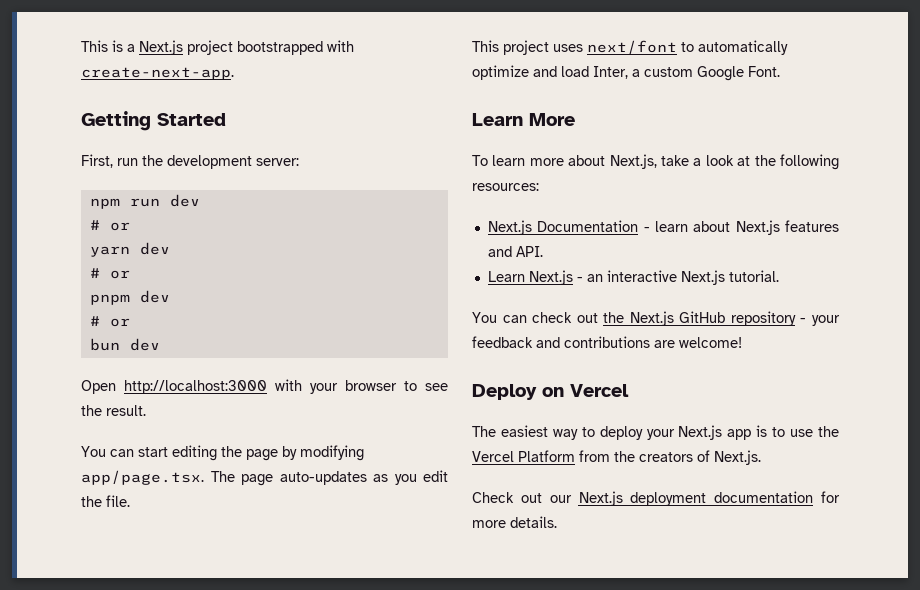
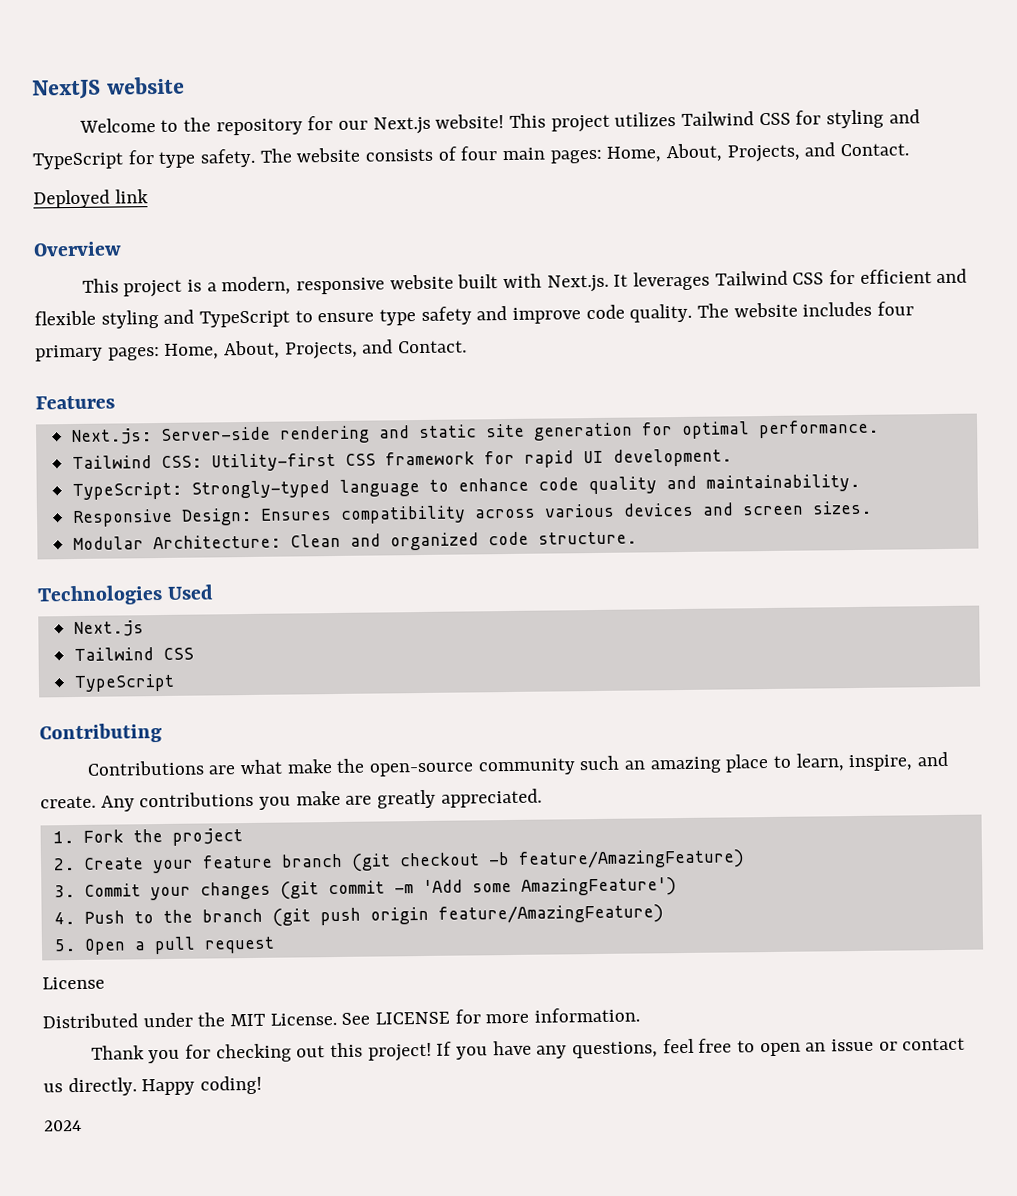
[81,40,354,55] [81,67,234,80] [81,111,226,131] [81,154,299,169] [89,194,200,209] [89,220,130,231] [89,242,170,257] [89,268,130,279] [89,290,170,305] [89,316,130,327] [89,338,160,351] [81,379,448,394] [81,405,146,416] [81,445,364,461] [81,470,448,486] [81,495,130,507] [472,40,788,55] [472,65,780,81] [472,113,575,126] [472,154,839,170] [472,183,539,191] [487,220,840,235] [487,246,543,257] [487,270,779,285] [472,311,840,326] [472,336,742,348] [472,384,629,400] [472,425,840,440] [472,450,761,465] [472,491,840,506] [472,516,557,528] This is a Next.js project bootstrapped with create-next-app. // Getting Started // First, run the development server: // npm run dev // # or // yarn dev // # or // pnpm dev // # or // bun dev // Open http://localhost:3000 with your browser to see the result. // You can start editing the page by modifying app/page.tsx. The page auto-updates as you edit the file. // This project uses next/font to automatically optimize and load Inter, a custom Google Font. // Learn More // To learn more about Next.js, take a look at the following resources: // Next.js Documentation - learn about Next.js features and API. // Learn Next.js - an interactive Next.js tutorial. // You can check out the Next.js GitHub repository - your feedback and contributions are welcome! // Deploy on Vercel // The easiest way to deploy your Next.js app is to use the Vercel Platform from the creators of Next.js. // Check out our Next.js deployment documentation for more details. -> [32,76,185,100] [78,109,920,136] [32,142,910,170] [33,189,149,209] [33,241,122,257] [81,268,968,298] [34,301,915,329] [35,339,468,362] [35,395,115,410] [71,419,879,446] [71,448,732,472] [71,473,860,501] [71,500,872,528] [72,531,637,551] [37,584,214,606] [73,620,144,638] [73,647,194,662] [73,673,175,693] [39,723,162,744] [86,751,949,777] [40,788,542,812] [52,828,243,846] [52,849,745,874] [53,877,677,901] [53,904,664,927] [53,936,275,955] [42,976,105,990] [42,1007,641,1029] [90,1037,966,1064] [43,1075,263,1097] [43,1119,82,1132] NextJS website // Welcome to the repository for our Next.js website! This project utilizes Tailwind CSS for styling and TypeScript for type safety. The website consists of four main pages: Home, About, Projects, and Contact. // Deployed link // Overview // This project is a modern, responsive website built with Next.js. It leverages Tailwind CSS for efficient and flexible styling and TypeScript to ensure type safety and improve code quality. The website includes four primary pages: Home, About, Projects, and Contact. // Features // Next.js: Server-side rendering and static site generation for optimal performance. // Tailwind CSS: Utility-first CSS framework for rapid UI development. // TypeScript: Strongly-typed language to enhance code quality and maintainability. // Responsive Design: Ensures compatibility across various devices and screen sizes. // Modular Architecture: Clean and organized code structure. // Technologies Used // Next.js // Tailwind CSS // TypeScript // Contributing // Contributions are what make the open-source community such an amazing place to learn, inspire, and create. Any contributions you make are greatly appreciated. // 1. Fork the project // 2. Create your feature branch (git checkout -b feature/AmazingFeature) // 3. Commit your changes (git commit -m 'Add some AmazingFeature') // 4. Push to the branch (git push origin feature/AmazingFeature) // 5. Open a pull request // License // Distributed under the MIT License. See LICENSE for more information. // Thank you for checking out this project! If you have any questions, feel free to open an issue or contact us directly. Happy coding! // 2024

